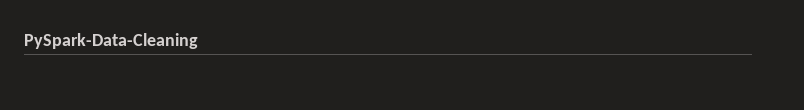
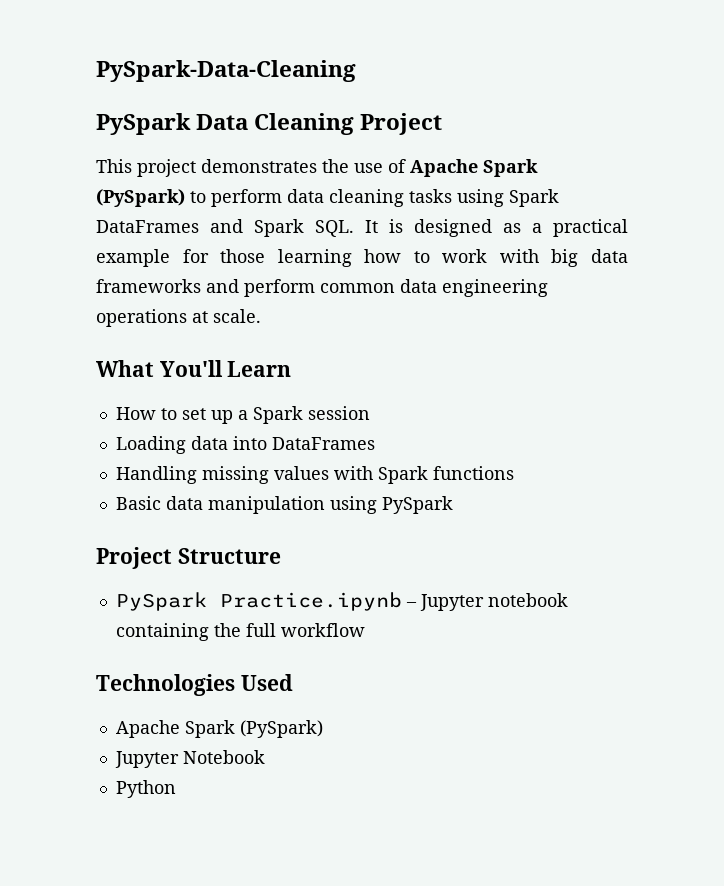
(198, 41) none -> [96,113,443,135] [96,159,538,177] [96,189,559,207] [96,219,628,237] [96,249,628,267] [96,279,548,297] [96,309,261,327] [96,360,292,377] [115,406,370,424] [115,436,375,454] [115,466,514,484] [115,496,453,514] [96,547,281,569] [115,592,568,611] [115,623,365,641] [96,674,293,696] [115,720,323,738] [114,750,265,768] [115,780,176,798] // PySpark Data Cleaning Project // This project demonstrates the use of Apache Spark (PySpark) to perform data cleaning tasks using Spark DataFrames and Spark SQL. It is designed as a practical example for those learning how to work with big data frameworks and perform common data engineering operations at scale. // What You'll Learn // How to set up a Spark session // Loading data into DataFrames // Handling missing values with Spark functions // Basic data manipulation using PySpark // Project Structure // PySpark Practice.ipynb – Jupyter notebook containing the full workflow // Technologies Used // Apache Spark (PySpark) // Jupyter Notebook // Python

